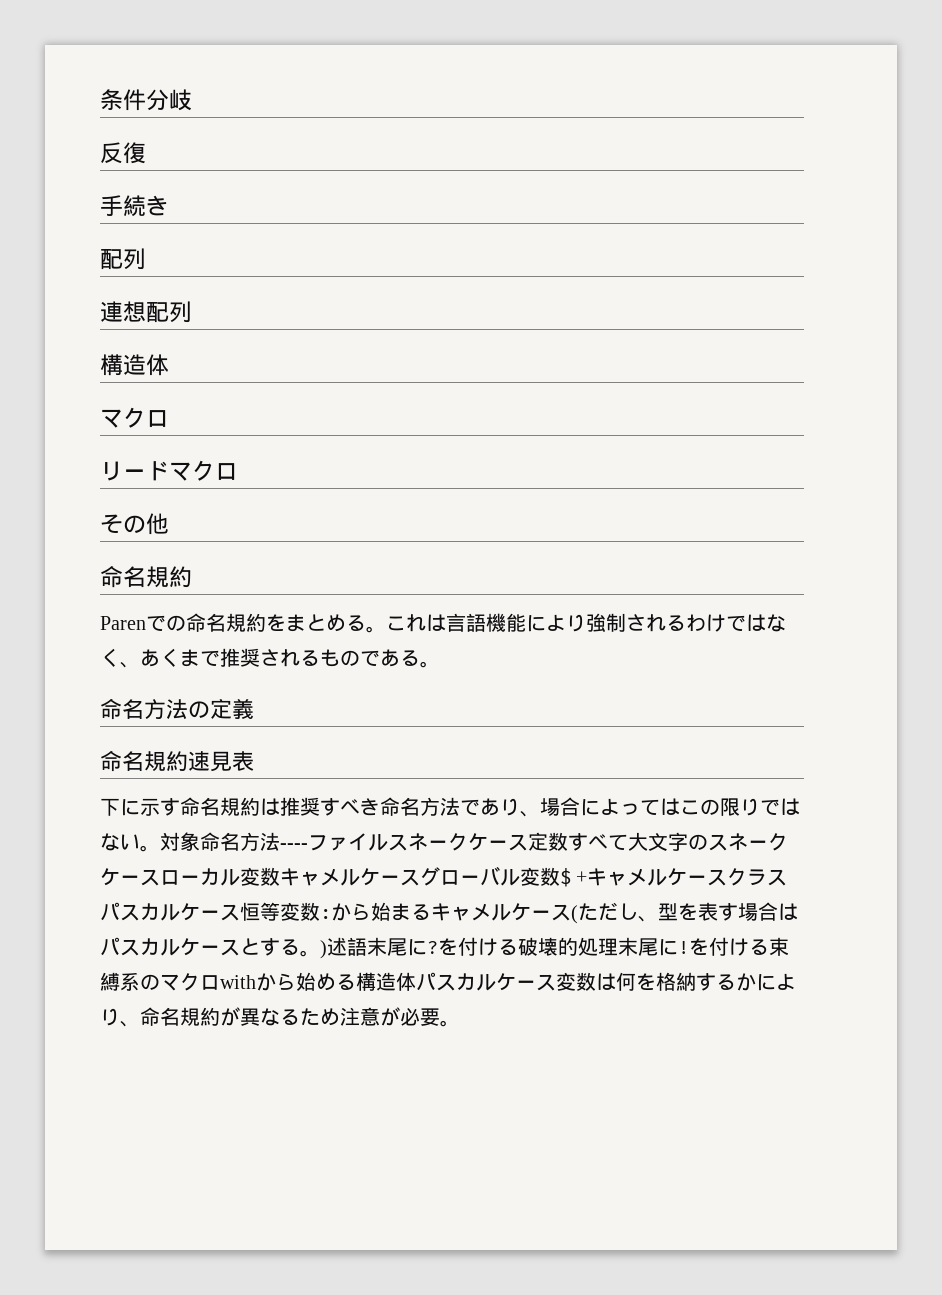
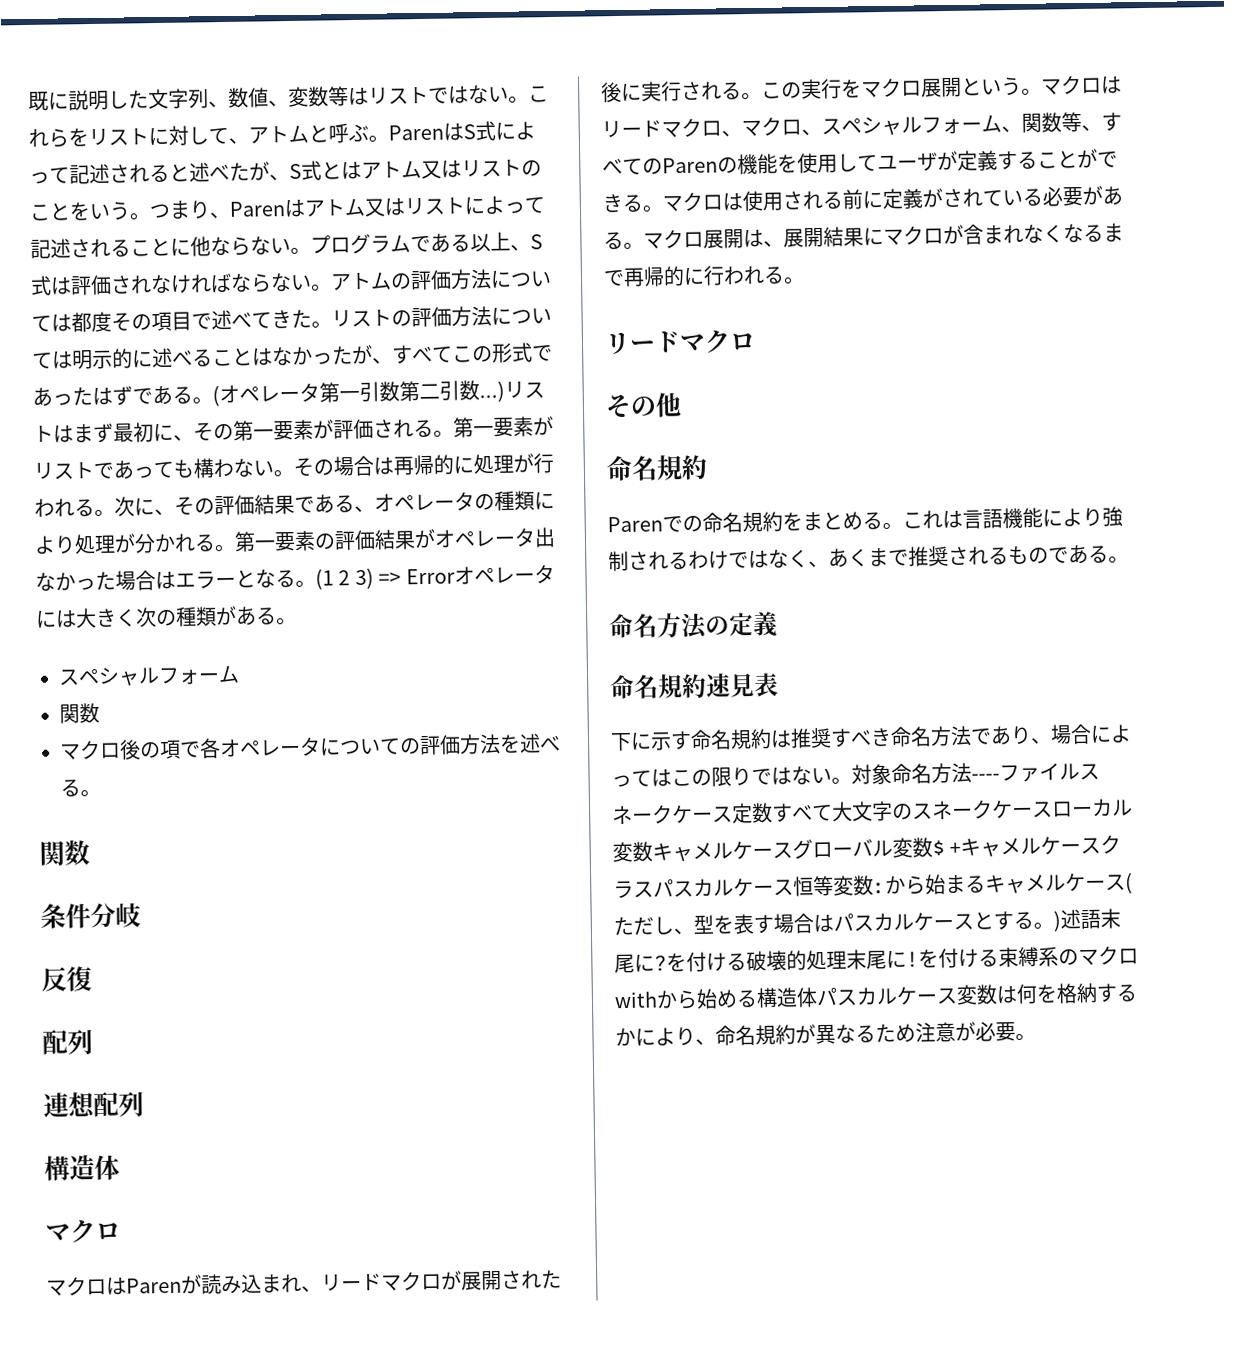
(100, 99) none -> [28,84,549,111] [28,120,536,148] [29,159,542,185] [29,195,546,221] [30,231,543,259] [30,268,552,296] [31,305,552,333] [32,342,553,370] [32,380,545,407] [33,416,554,444] [33,453,554,480] [34,490,555,517] [34,527,556,555] [35,564,555,591] [35,605,297,629] [58,664,240,686] [59,702,100,724] [59,733,561,760] [60,779,101,798] [39,840,90,866] 既に説明した文字列、数値、変数等はリストではない。これらをリストに対して、アトムと呼ぶ。ParenはS式によって記述されると述べたが、S式とはアトム又はリストのことをいう。つまり、Parenはアトム又はリストによって記述されることに他ならない。プログラムである以上、S式は評価されなければならない。アトムの評価方法については都度その項目で述べてきた。リストの評価方法については明示的に述べることはなかったが、すべてこの形式であったはずである。(オペレータ第一引数第二引数...)リストはまず最初に、その第一要素が評価される。第一要素がリストであっても構わない。その場合は再帰的に処理が行われる。次に、その評価結果である、オペレータの種類により処理が分かれる。第一要素の評価結果がオペレータ出なかった場合はエラーとなる。(1 2 3) => Errorオペレータには大きく次の種類がある。 // スペシャルフォーム // 関数 // マクロ後の項で各オペレータについての評価方法を述べる。 // 関数 //
[100,195,169,217] // 手続き -> (92, 979) none
(169, 418) none -> [46,1270,562,1296] [601,74,1122,103] [601,111,1122,139] [602,148,1118,175] [602,185,1123,213] [603,223,1124,250] [603,265,805,287] // マクロはParenが読み込まれ、リードマクロが展開された後に実行される。この実行をマクロ展開という。マクロはリードマクロ、マクロ、スペシャルフォーム、関数等、すべてのParenの機能を使用してユーザが定義することができる。マクロは使用される前に定義がされている必要がある。マクロ展開は、展開結果にマクロが含まれなくなるまで再帰的に行われる。

